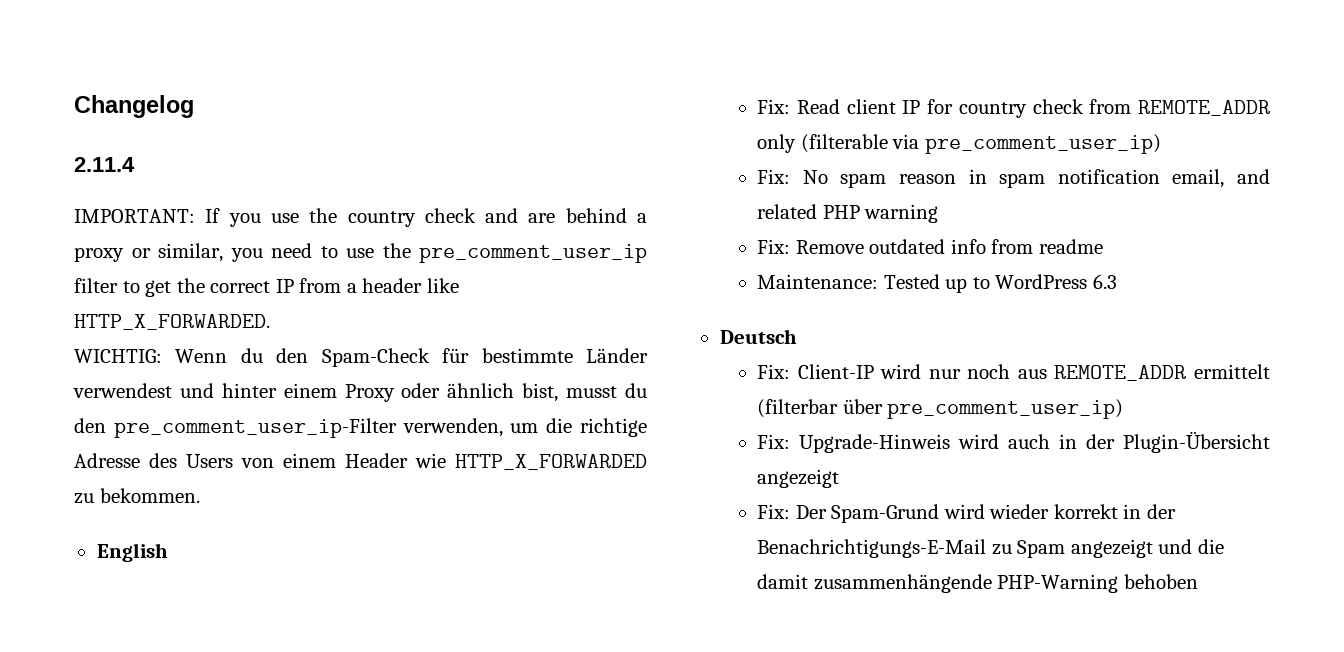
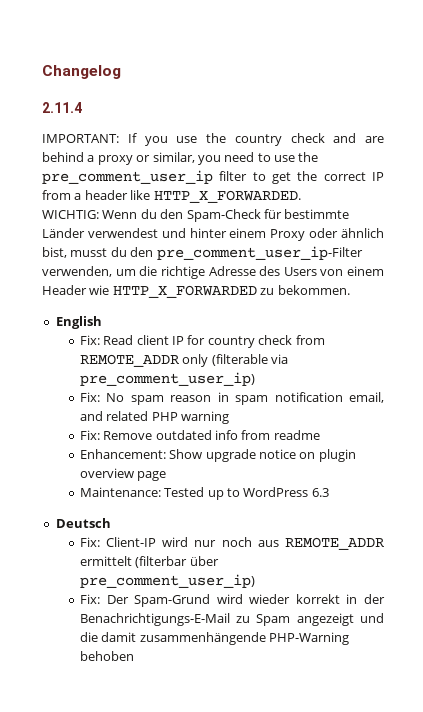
(1103, 246) none -> [79,449,356,462] [79,468,167,481] // Enhancement: Show upgrade notice on plugin overview page
[757,431,1270,453] [757,469,840,488] // Fix: Upgrade-Hinweis wird auch in der Plugin-Übersicht angezeigt -> (255, 581) none

